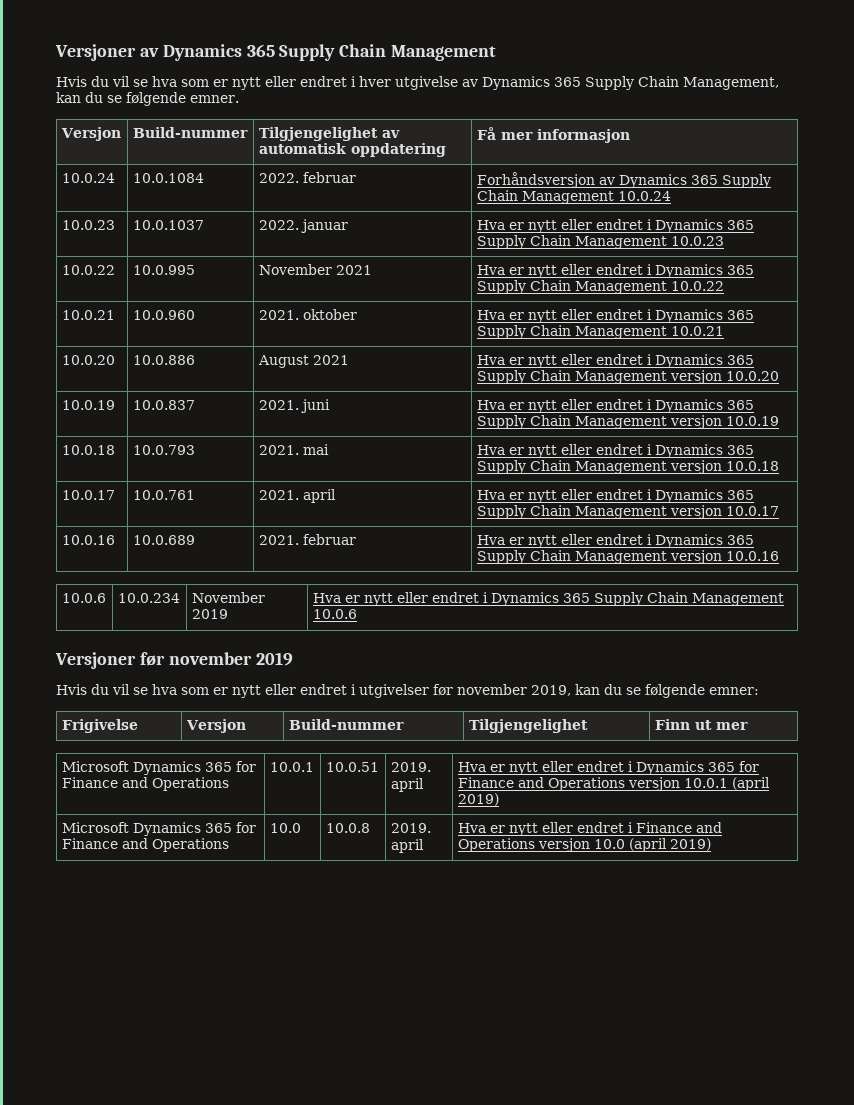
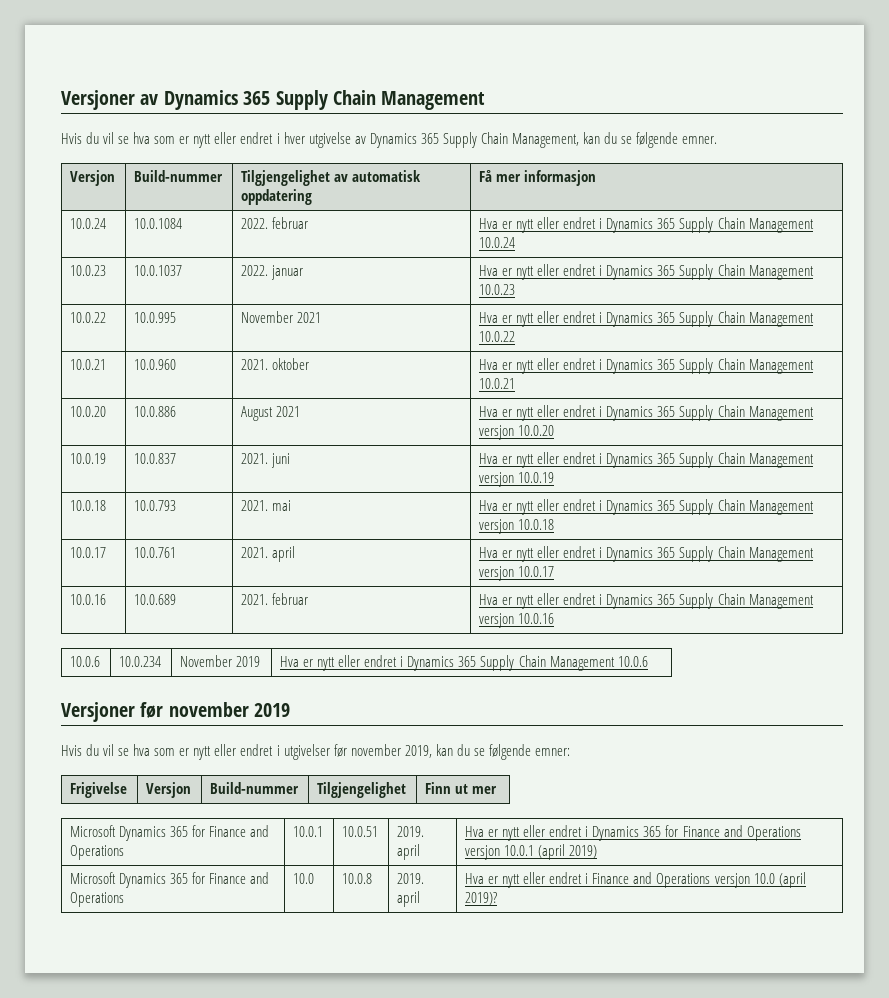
[476,172,615,188] Forhåndsversjon av -> [479,217,603,233] Hva er nytt eller endret i
[669,838,711,851] 2019) -> [465,892,498,905] 2019)?

